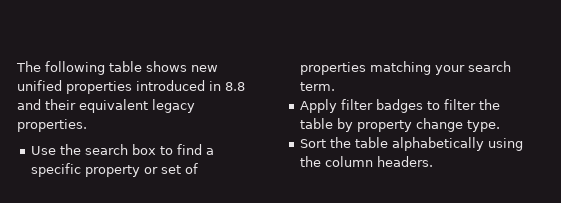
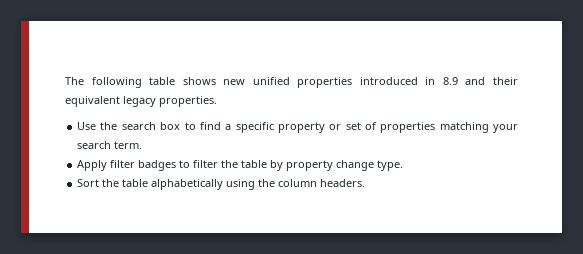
[225,82,245,91] 8.8 -> [442,77,458,85] 8.9

